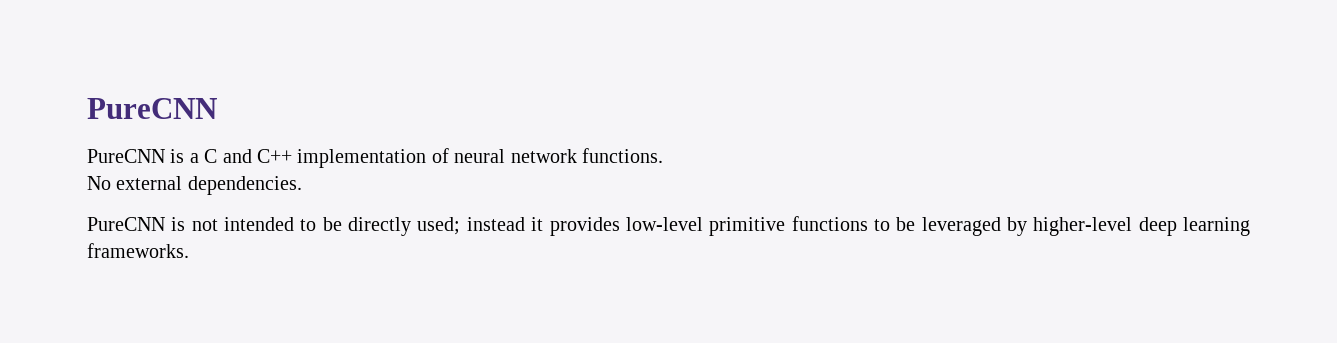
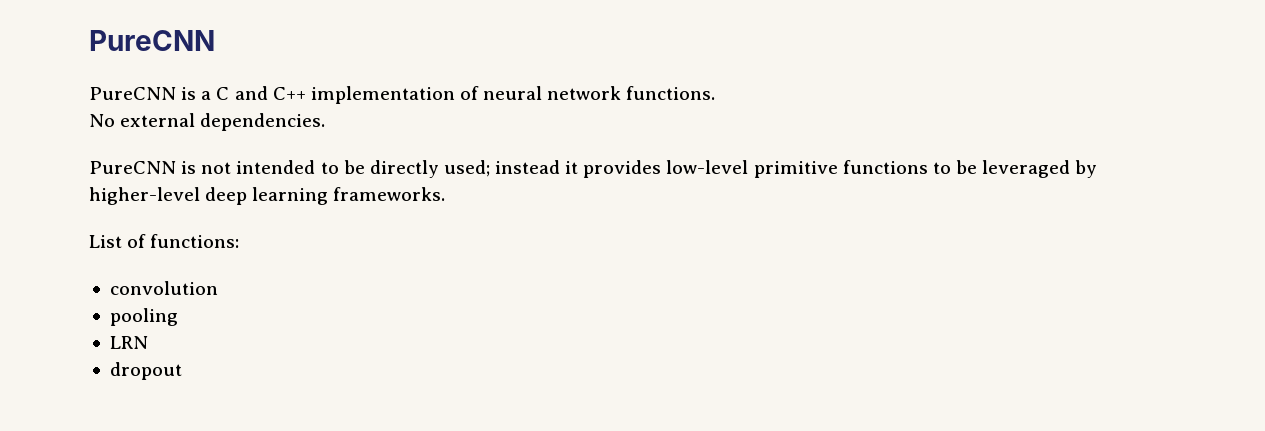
(189, 250) none -> [89,234,240,248] [109,281,218,295] [109,308,178,326] [109,336,148,349] [109,362,182,380] // List of functions: // convolution // pooling // LRN // dropout

